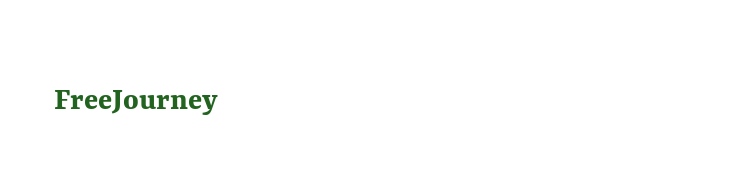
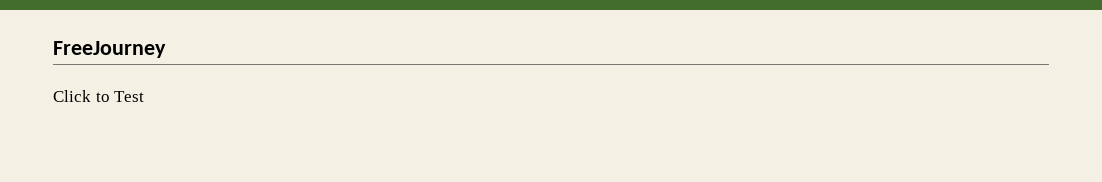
(218, 102) none -> [53,90,145,102] // Click to Test

